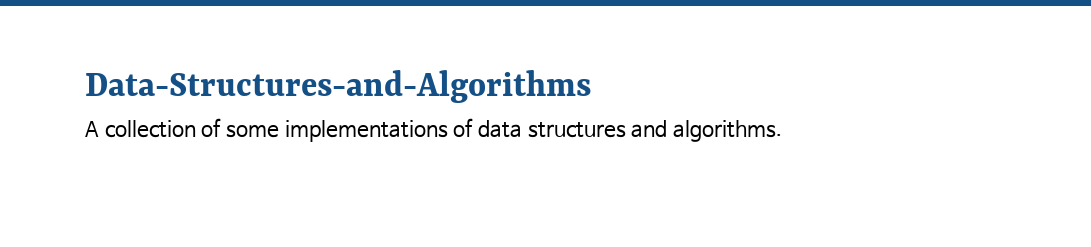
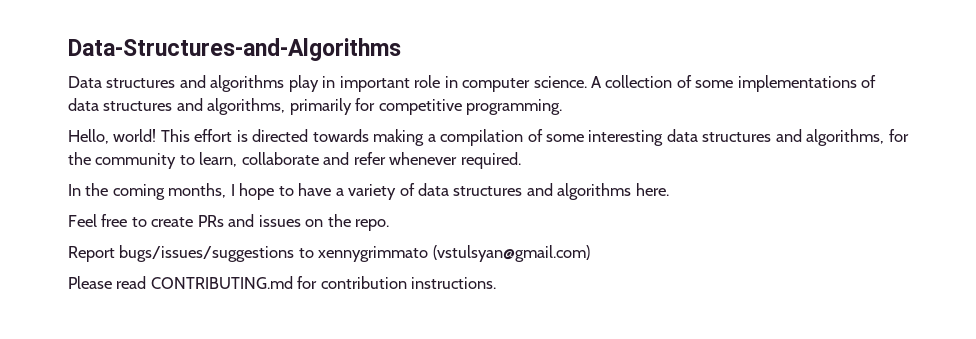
(591, 86) none -> [68,75,587,92] Data structures and algorithms play in important role in computer science.
[672,120,782,142] algorithms. -> [207,98,563,115] [68,129,909,146] [68,152,521,169] [68,183,669,200] [68,214,390,231] [68,245,590,262] [68,276,497,289] algorithms, primarily for competitive programming. // Hello, world! This effort is directed towards making a compilation of some interesting data structures and algorithms, for the community to learn, collaborate and refer whenever required. // In the coming months, I hope to have a variety of data structures and algorithms here. // Feel free to create PRs and issues on the repo. // Report bugs/issues/suggestions to xennygrimmato (vstulsyan@gmail.com) // Please read CONTRIBUTING.md for contribution instructions.

